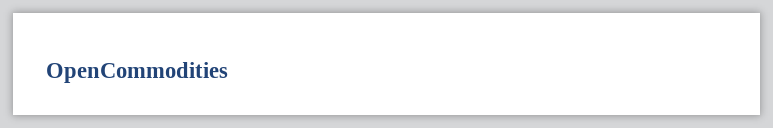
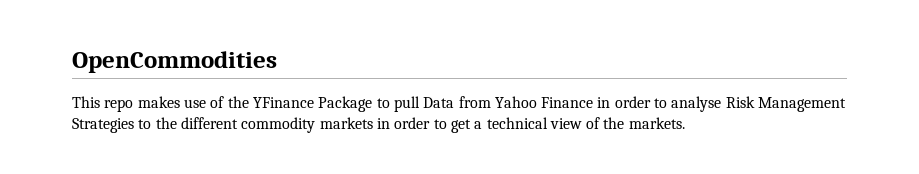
(228, 72) none -> [72,96,847,112] [72,117,685,133] // This repo makes use of the YFinance Package to pull Data from Yahoo Finance in order to analyse Risk Management Strategies to the different commodity markets in order to get a technical view of the markets.

